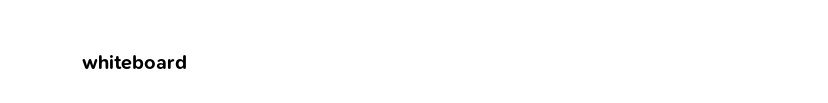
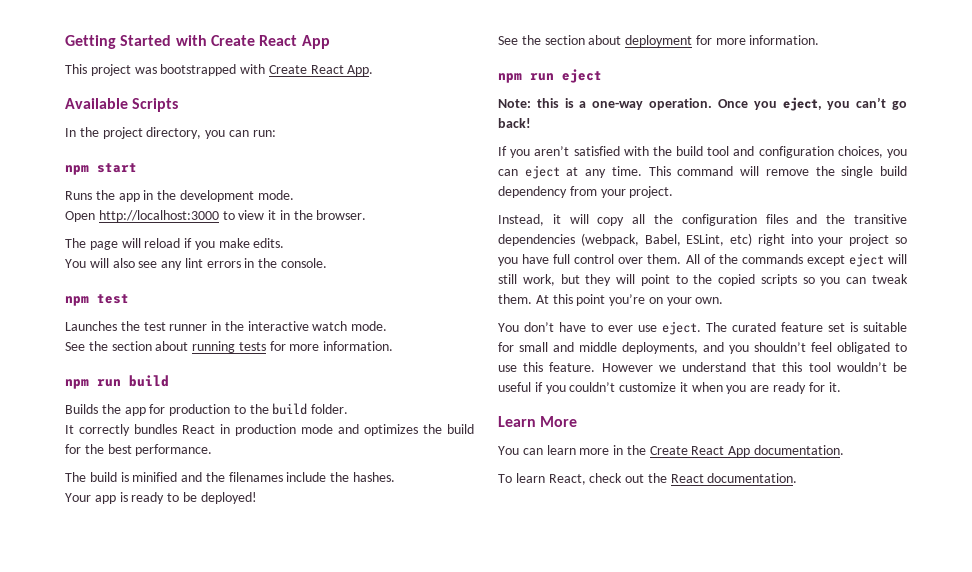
[82,54,187,70] whiteboard -> [65,35,330,49] [65,64,374,76] [65,98,179,112] [65,127,276,139] [65,163,137,175] [65,190,294,202] [65,210,367,222] [65,238,285,250] [65,258,328,270] [65,294,129,306] [65,321,388,331] [65,341,394,353] [65,375,169,389] [65,403,349,416] [65,424,474,436] [65,444,213,456] [65,472,396,482] [65,492,257,504] [498,35,820,47] [498,69,602,83] [498,97,907,111] [498,118,531,128] [498,146,907,158] [498,165,907,179] [498,186,674,198] [498,214,907,226] [498,233,907,246] [498,253,907,267] [498,274,908,286] [498,294,724,306] [498,321,907,335] [498,342,907,354] [498,362,907,372] [498,382,841,394] [498,416,578,427] [498,445,845,457] [498,473,798,485] Getting Started with Create React App // This project was bootstrapped with Create React App. // Available Scripts // In the project directory, you can run: // npm start // Runs the app in the development mode. // Open http://localhost:3000 to view it in the browser. // The page will reload if you make edits. // You will also see any lint errors in the console. // npm test // Launches the test runner in the interactive watch mode. // See the section about running tests for more information. // npm run build // Builds the app for production to the build folder. // It correctly bundles React in production mode and optimizes the build for the best performance. // The build is minified and the filenames include the hashes. // Your app is ready to be deployed! // See the section about deployment for more information. // npm run eject // Note: this is a one-way operation. Once you eject, you can’t go back! // If you aren’t satisfied with the build tool and configuration choices, you can eject at any time. This command will remove the single build dependency from your project. // Instead, it will copy all the configuration files and the transitive dependencies (webpack, Babel, ESLint, etc) right into your project so you have full control over them. All of the commands except eject will still work, but they will point to the copied scripts so you can tweak them. At this point you’re on your own. // You don’t have to ever use eject. The curated feature set is suitable for small and middle deployments, and you shouldn’t feel obligated to use this feature. However we understand that this tool wouldn’t be useful if you couldn’t customize it when you are ready for it. // Learn More // You can learn more in the Create React App documentation. // To learn React, check out the React documentation.

